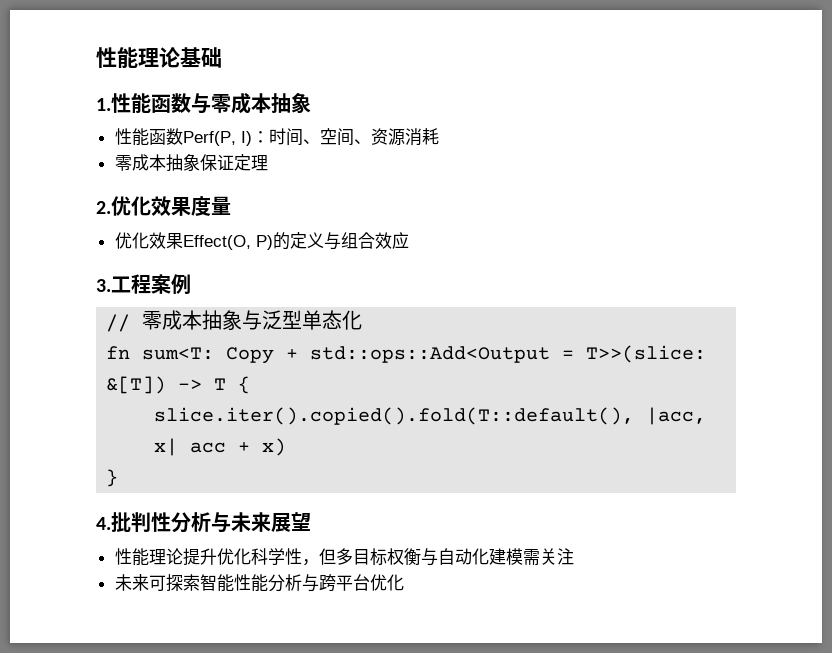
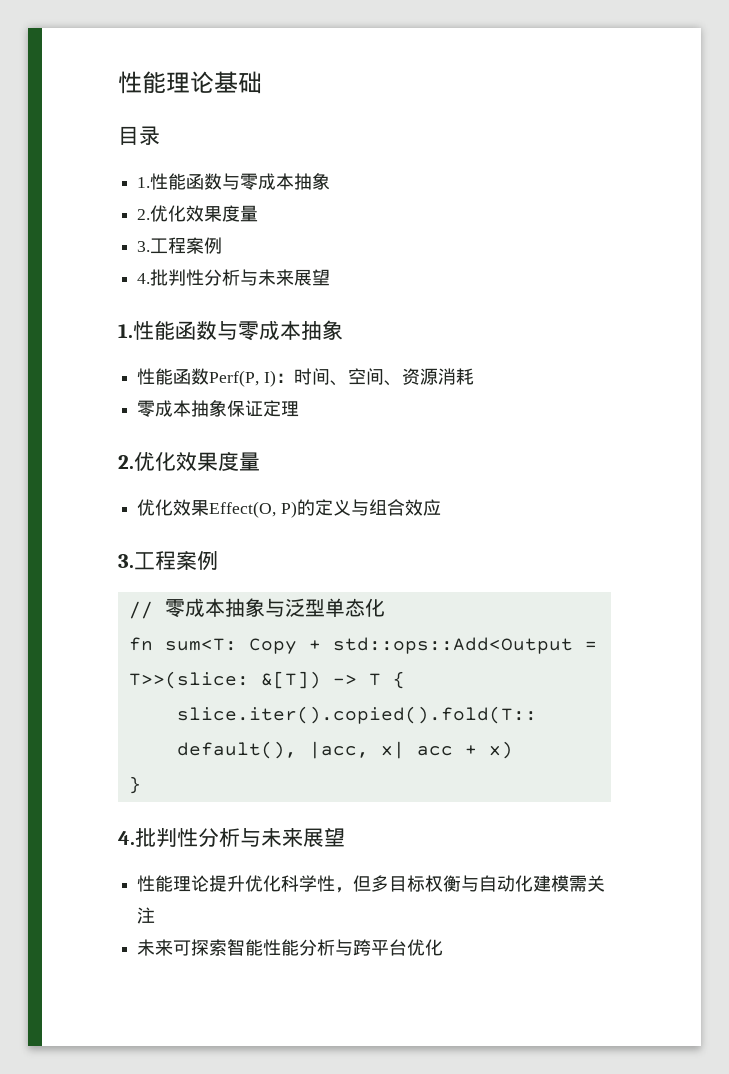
(222, 57) none -> [118,126,160,145] [137,173,331,190] [137,205,259,222] [137,237,223,254] [137,269,331,286] // 目录 // 1.性能函数与零成本抽象 // 2.优化效果度量 // 3.工程案例 // 4.批判性分析与未来展望

